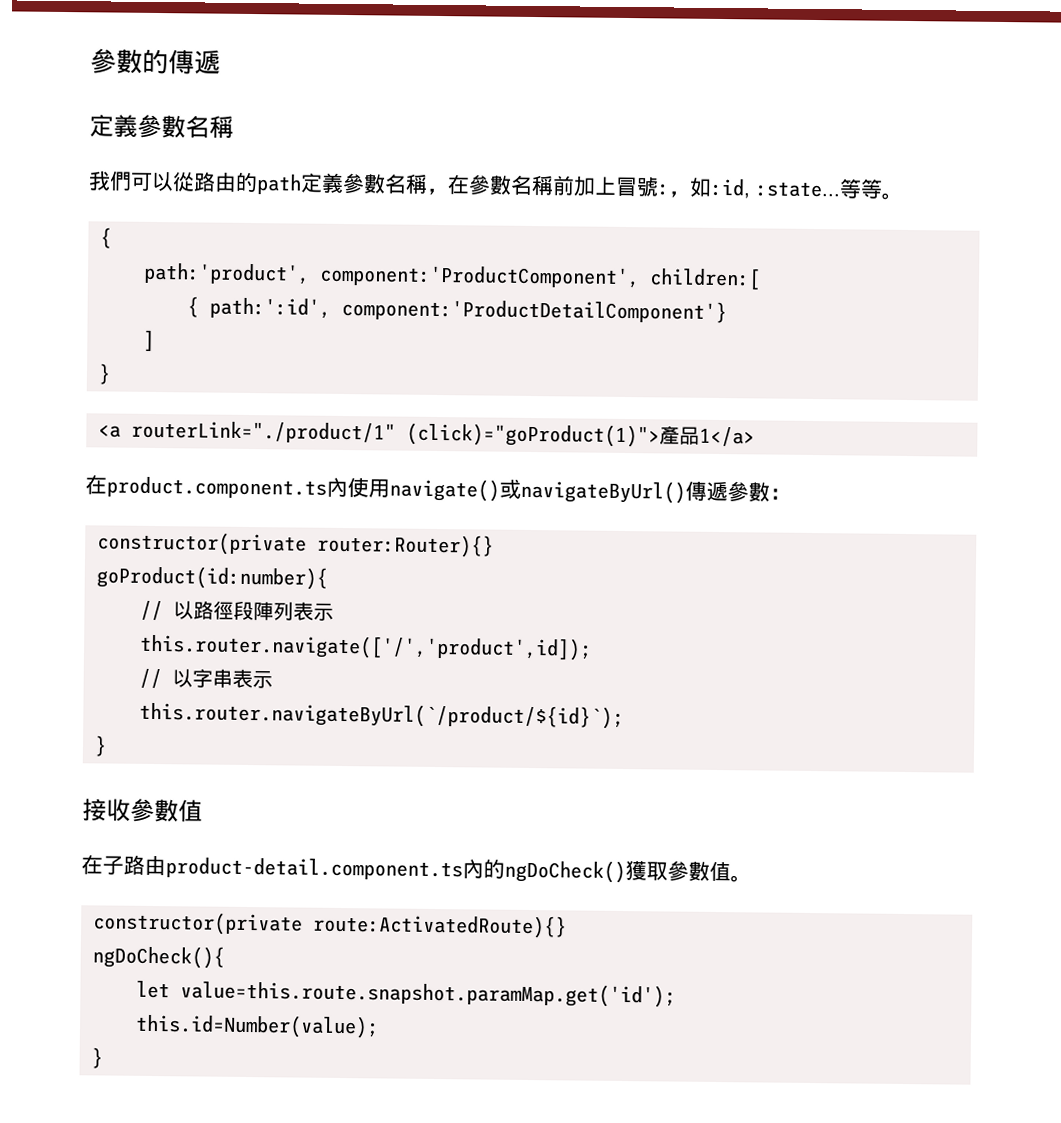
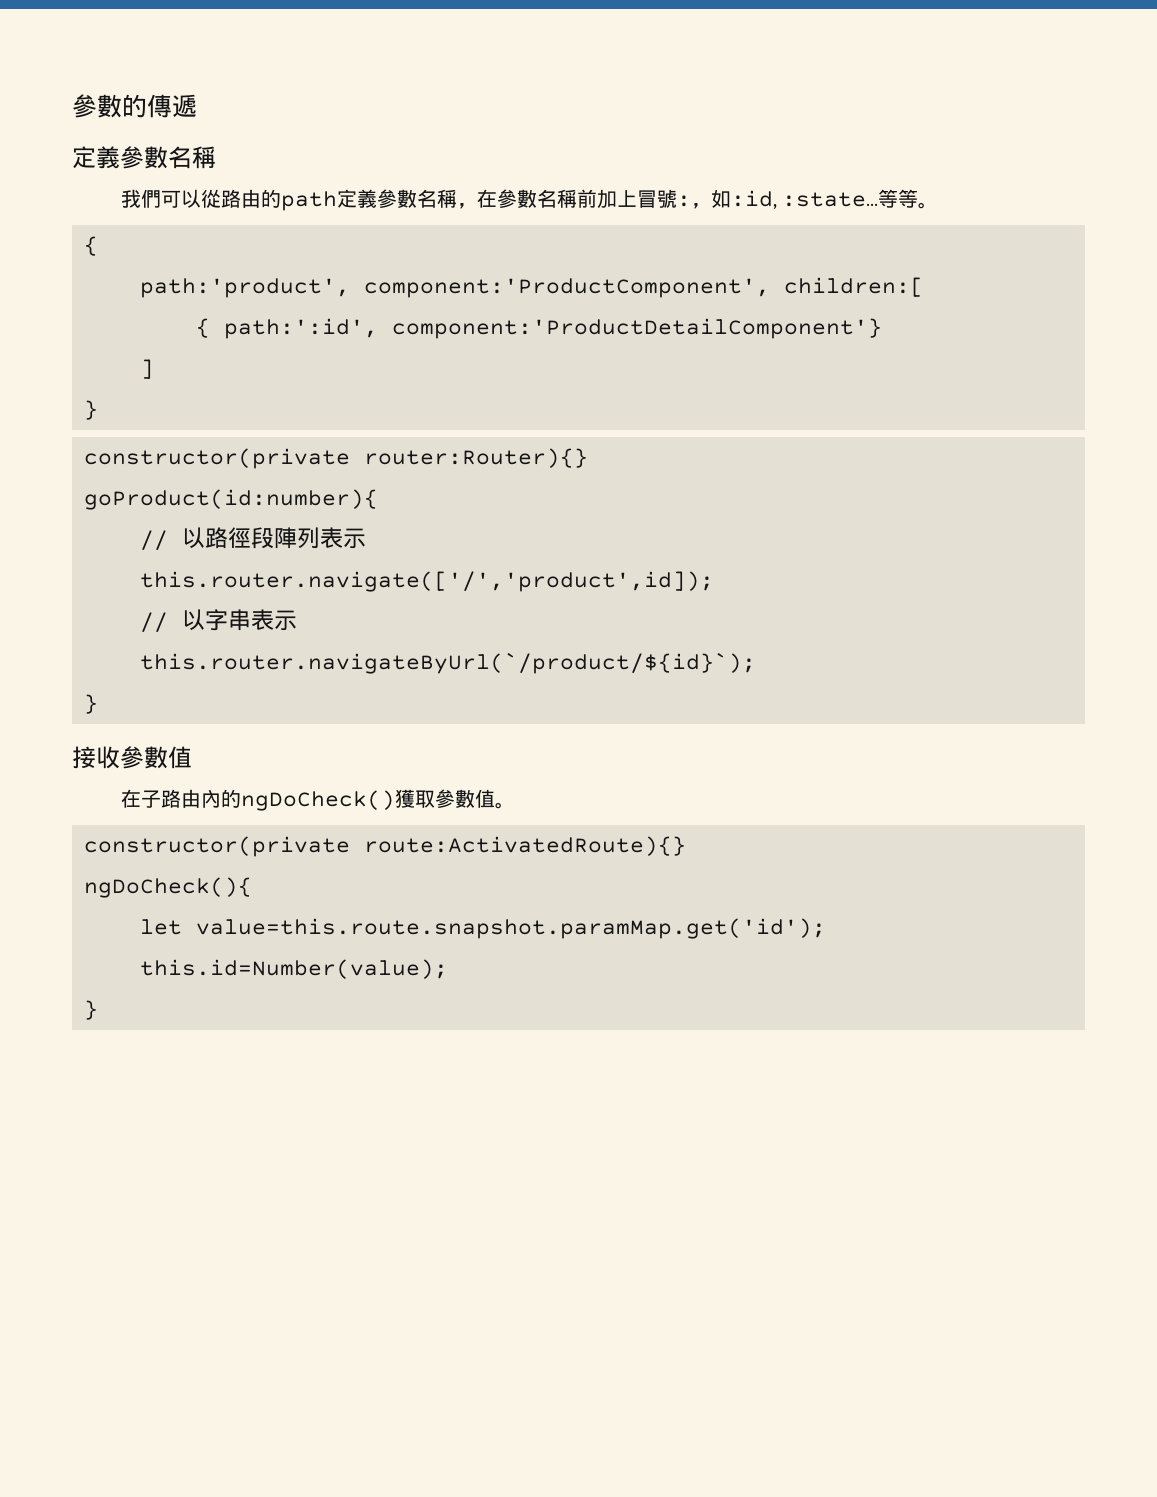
[98,420,756,448] [85,474,791,504] // <a routerLink="./product/1" (click)="goProduct(1)">產品1</a> // 在product.component.ts內使用navigate()或navigateByUrl()傳遞參數： -> (98, 410) none
[165,857,463,881] product-detail.component.ts -> (201, 798) none

